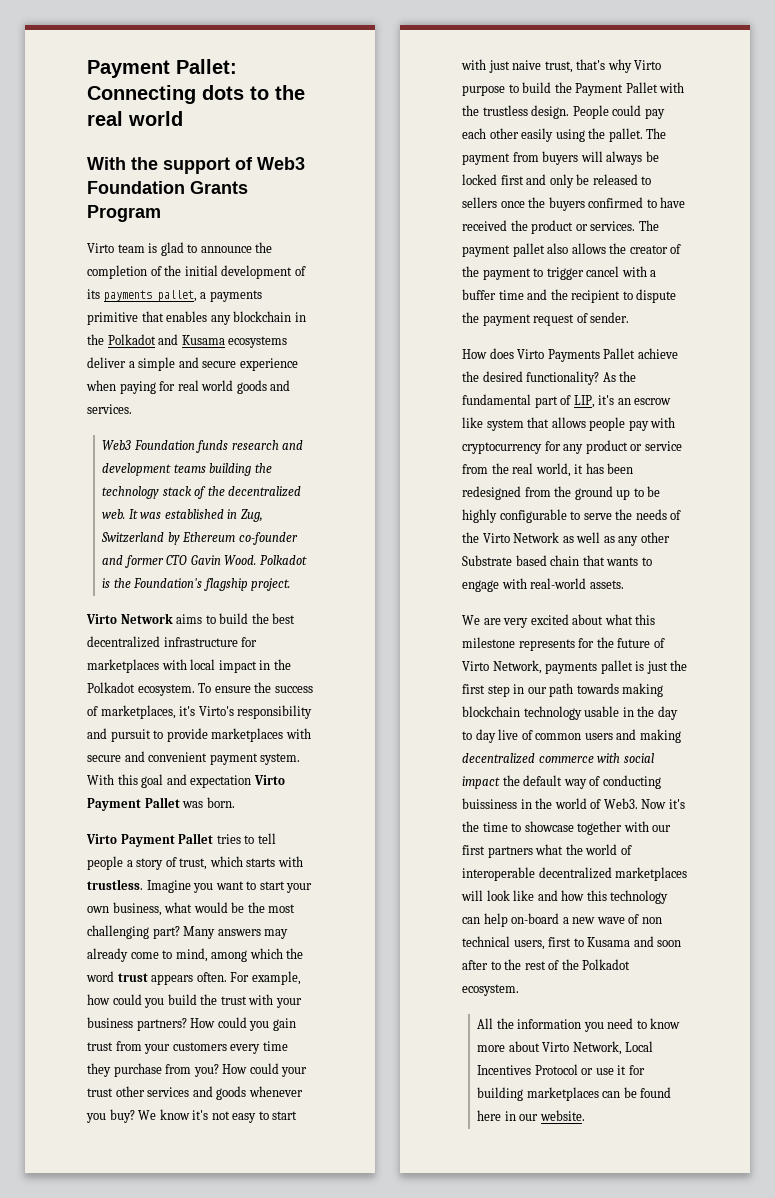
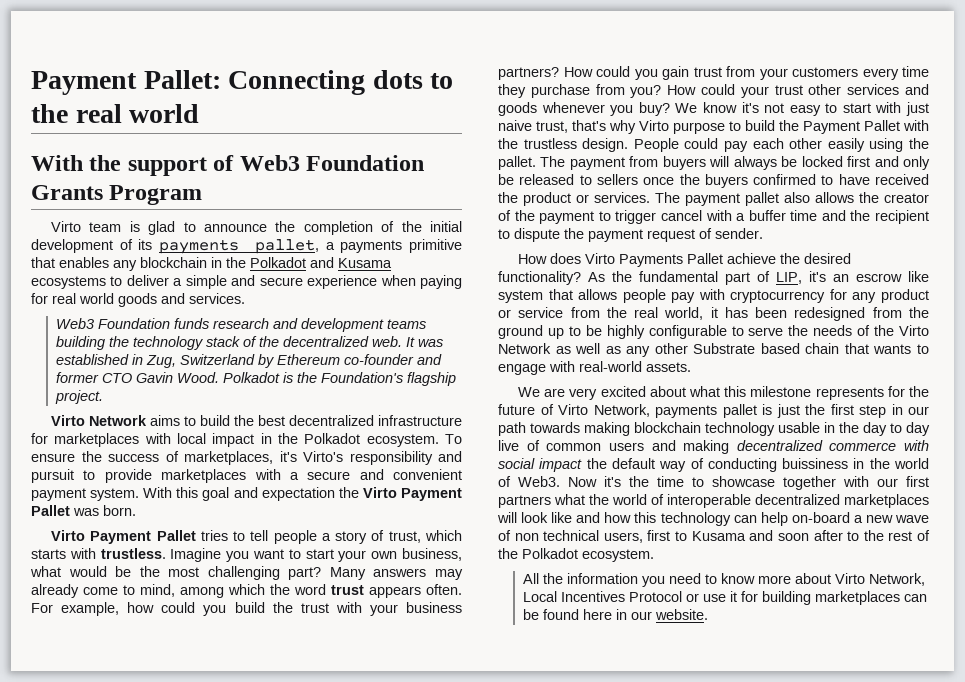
(288, 342) none -> [110,276,123,286] to
(311, 733) none -> [289,472,299,480] a
(252, 781) none -> [338,487,359,498] the

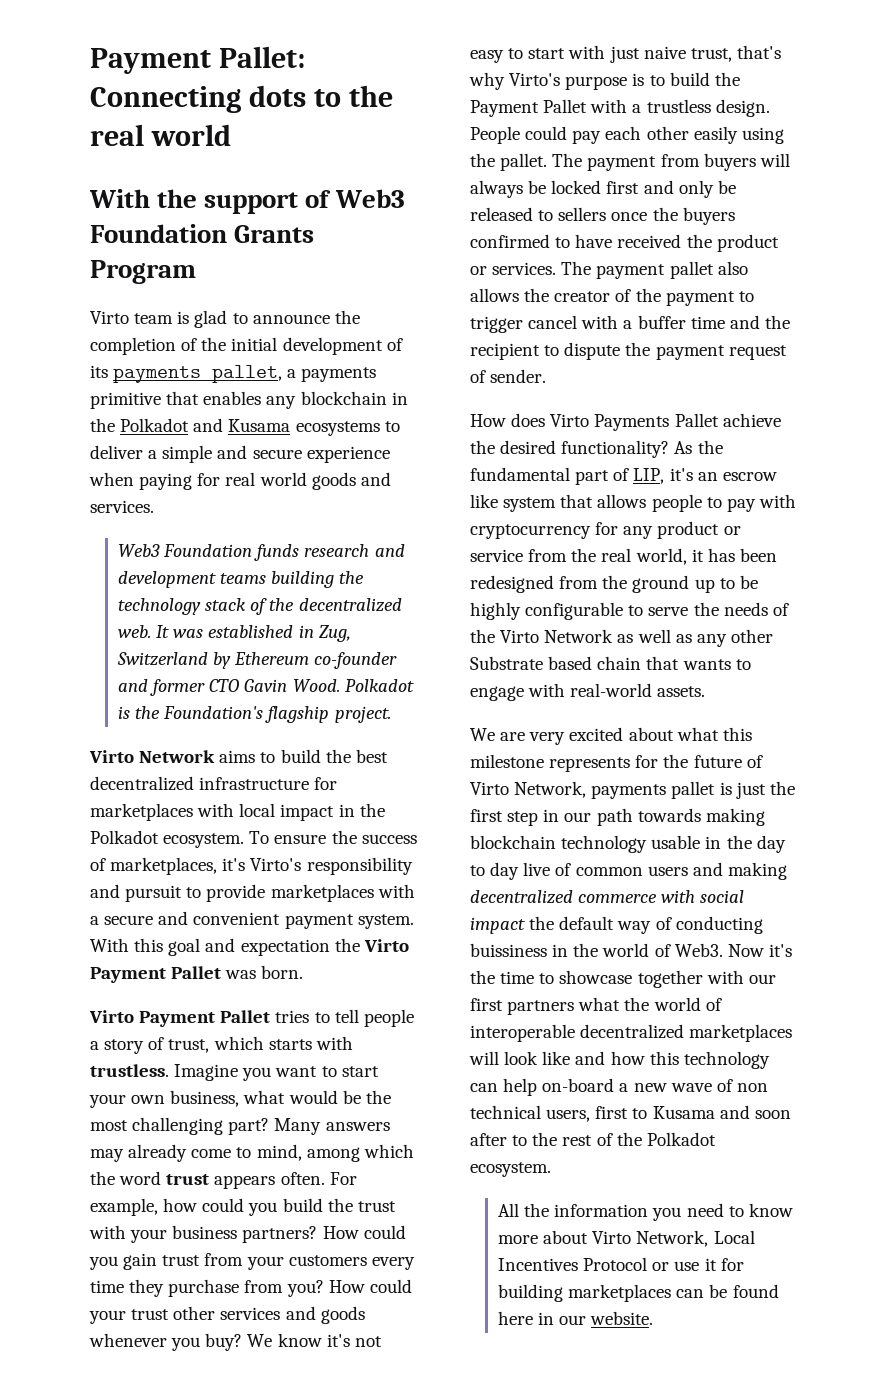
[639,120,725,134] Virto purpose -> [509,73,645,90] Virto's purpose is
[498,138,518,149] the -> [632,104,642,113] a
(666, 296) none -> [706,497,722,508] to

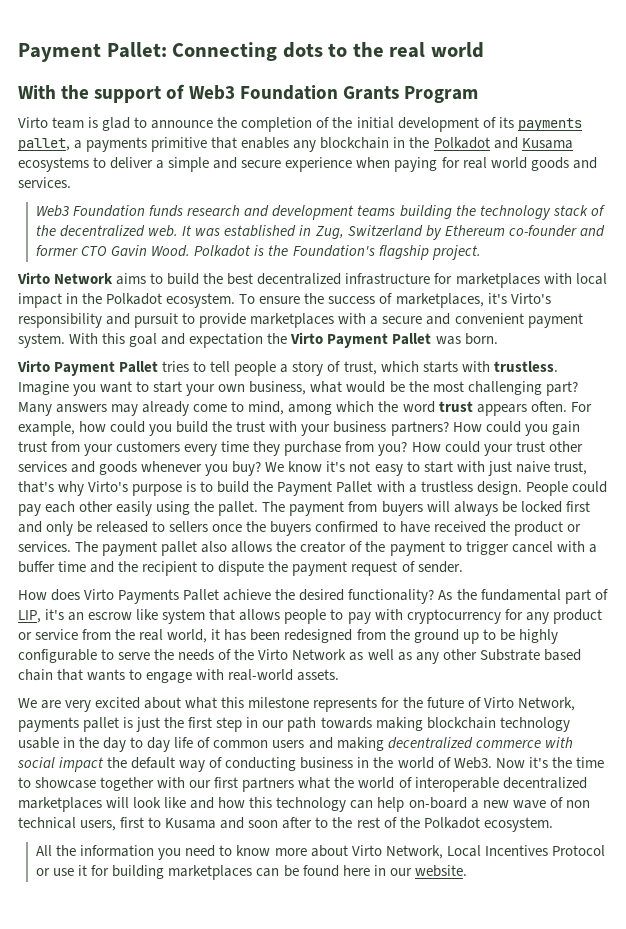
[523,862,551,876] live -> [174,737,194,748] life
[470,943,547,957] buissiness -> [300,757,354,769] business

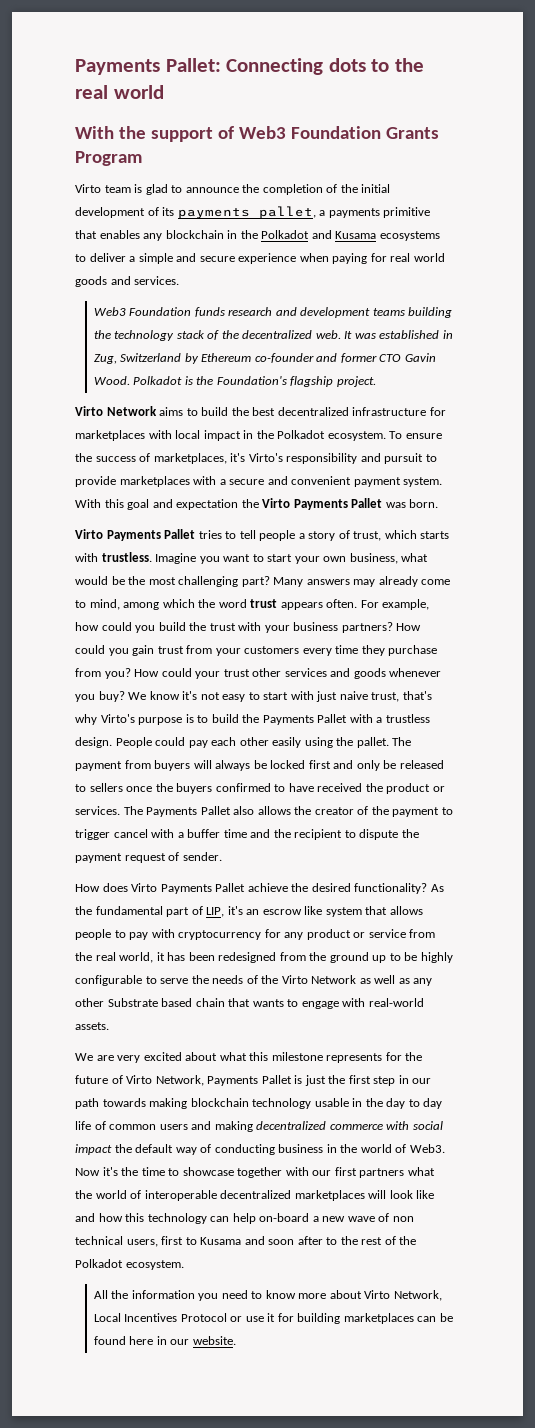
[18,43,101,62] Payment -> [75,59,160,75] Payments
[327,333,389,348] Payment -> [293,499,348,510] Payments
[54,361,116,376] Payment -> [106,530,161,541] Payments
[277,481,333,496] Payment -> [262,715,314,725] Payments
[102,541,198,556] payment pallet -> [146,806,231,817] Payments Pallet
[18,717,120,732] payments pallet -> [207,1075,292,1086] Payments Pallet

